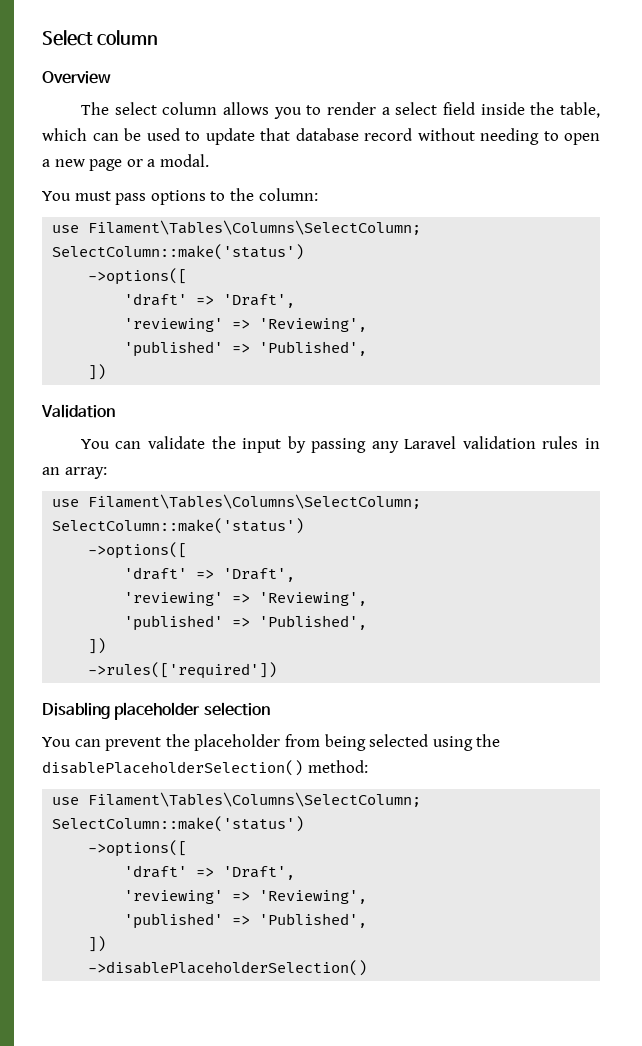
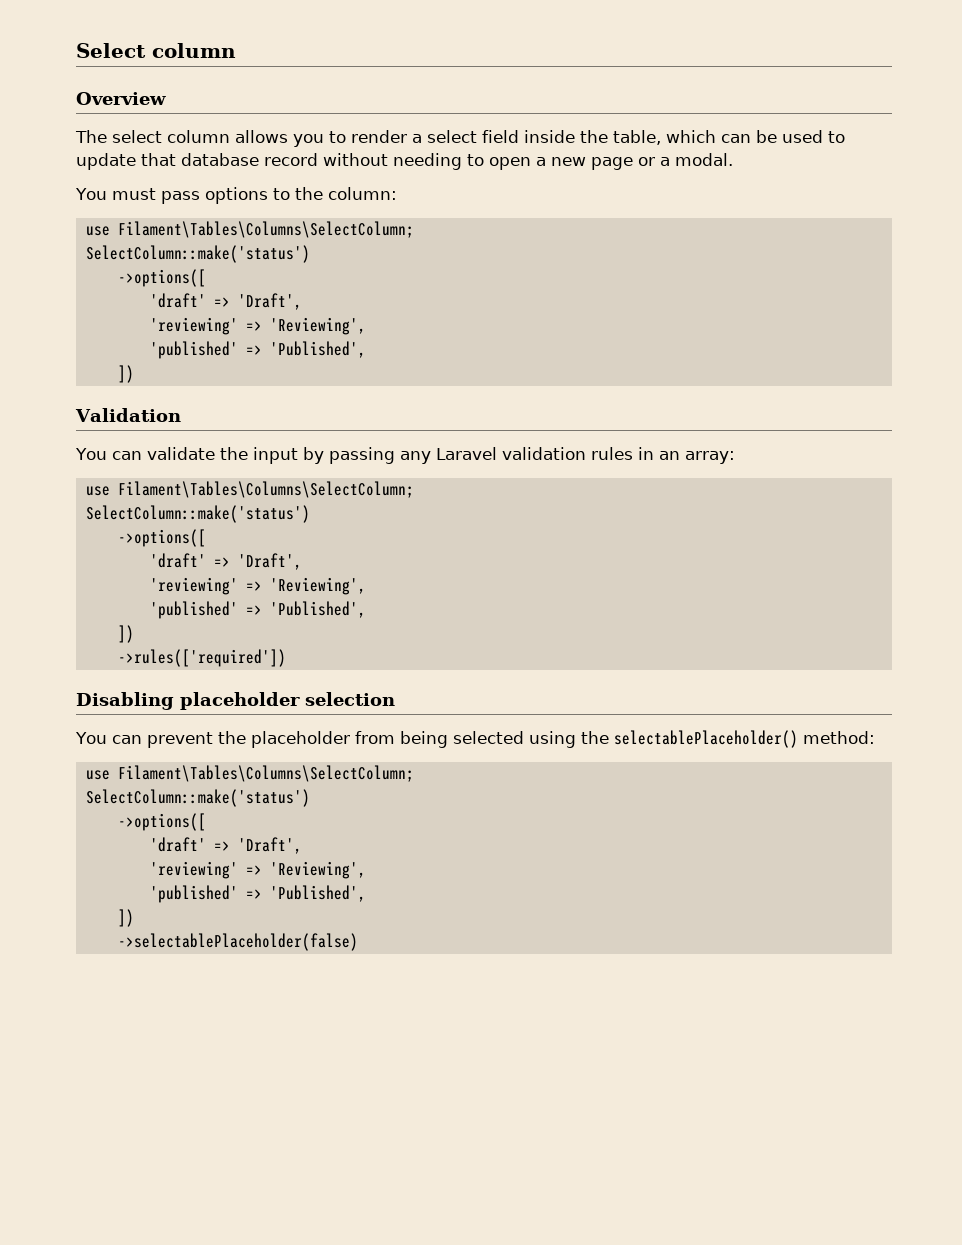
[42,760,303,776] disablePlaceholderSelection() -> [613,730,798,748] selectablePlaceholder()
[88,960,368,976] ->disablePlaceholderSelection() -> [117,933,358,951] ->selectablePlaceholder(false)

